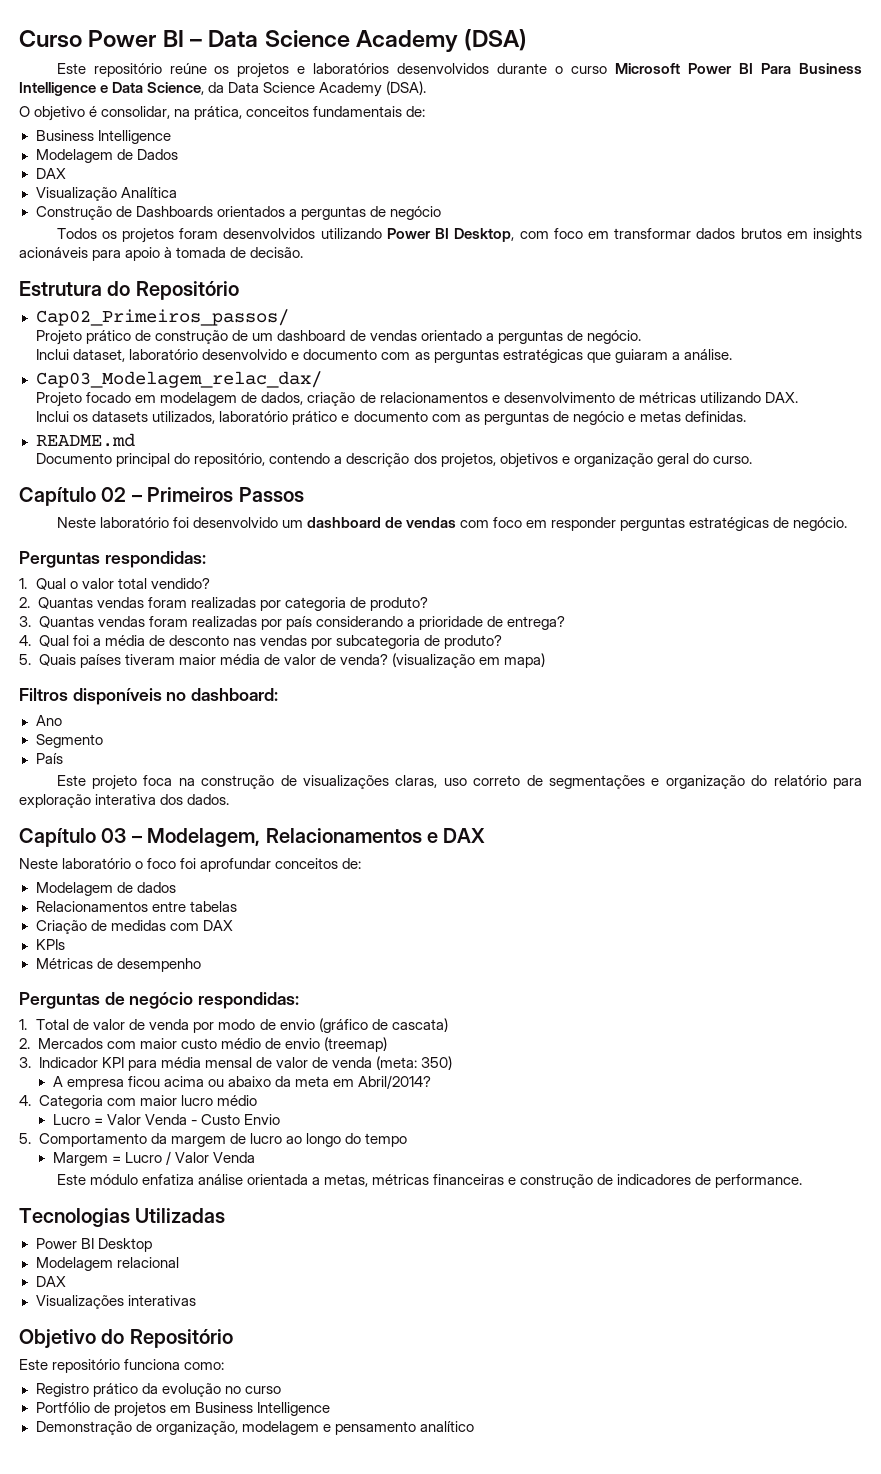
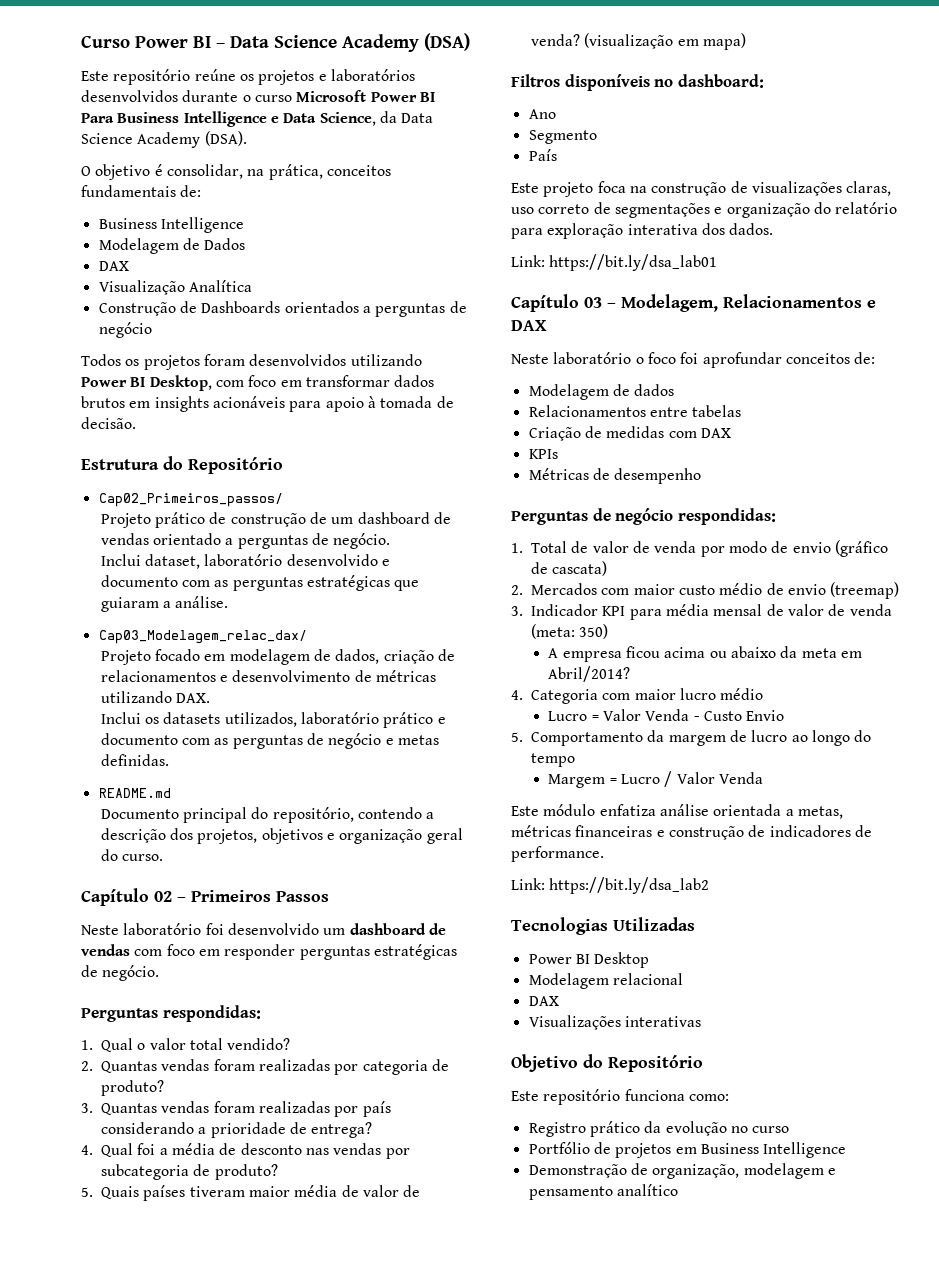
(230, 799) none -> [511,254,718,271] // Link: https://bit.ly/dsa_lab01
(803, 1181) none -> [511,877,710,894] // Link: https://bit.ly/dsa_lab2

